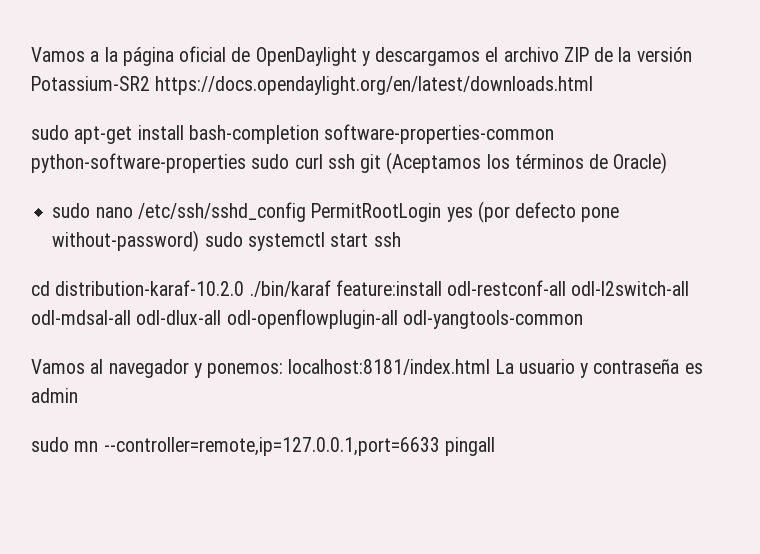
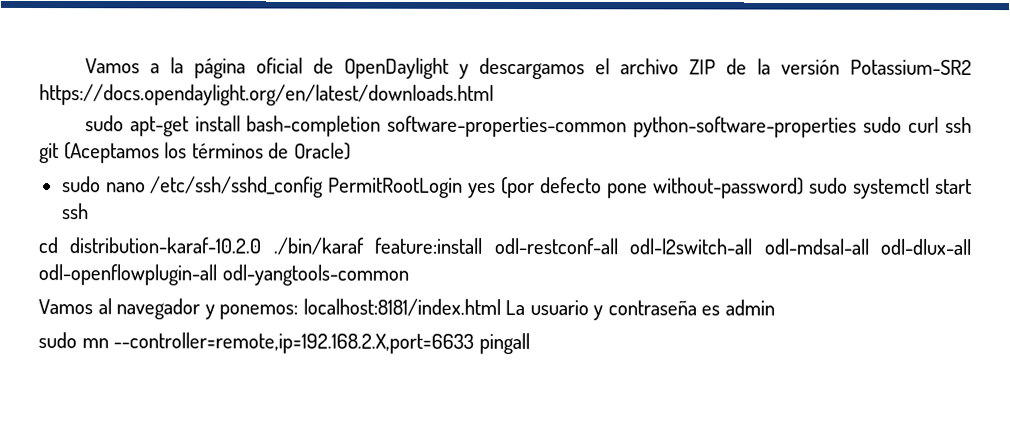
[103,437,440,456] --controller=remote,ip=127.0.0.1,port=6633 -> [113,332,475,354] --controller=remote,ip=192.168.2.X,port=6633

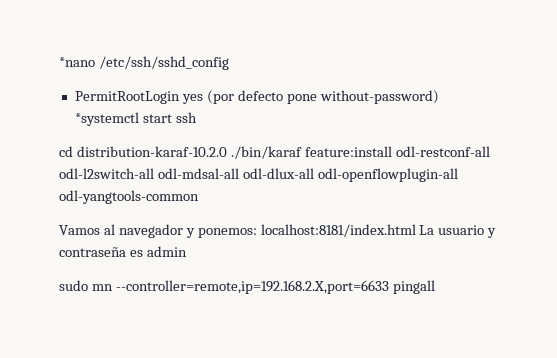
[84,57,973,80] [39,84,494,106] [84,115,973,138] [39,142,351,164] [61,176,325,198] Vamos a la página oficial de OpenDaylight y descargamos el archivo ZIP de la versión Potassium-SR2 https://docs.opendaylight.org/en/latest/downloads.html // sudo apt-get install bash-completion software-properties-common python-software-properties sudo curl ssh git (Aceptamos los términos de Oracle) // sudo nano /etc/ssh/sshd_config -> [59,56,229,70] *nano /etc/ssh/sshd_config //
[809,177,931,199] sudo systemctl -> [74,112,139,126] *systemctl

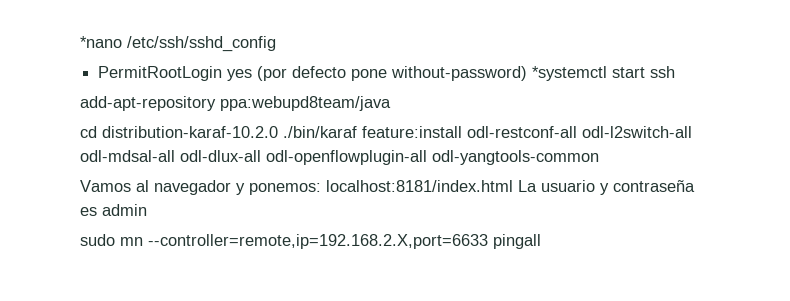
(197, 117) none -> [80,96,391,111] // add-apt-repository ppa:webupd8team/java

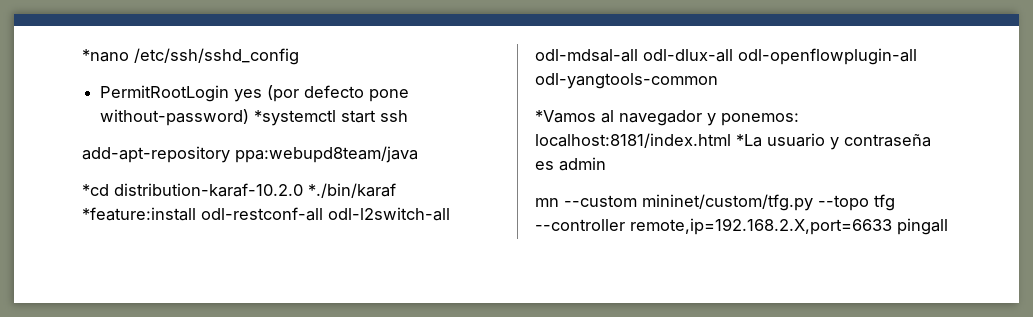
[80,126,462,138] cd distribution-karaf-10.2.0 ./bin/karaf feature:install -> [82,183,396,198] [82,207,196,221] *cd distribution-karaf-10.2.0 *./bin/karaf *feature:install
[80,180,131,192] Vamos -> [535,110,596,123] *Vamos
[518,180,537,192] La -> [736,134,762,147] *La
[80,234,488,249] sudo mn --controller=remote,ip=192.168.2.X,port=6633 -> [535,194,895,211] [535,218,892,235] mn --custom mininet/custom/tfg.py --topo tfg --controller remote,ip=192.168.2.X,port=6633

